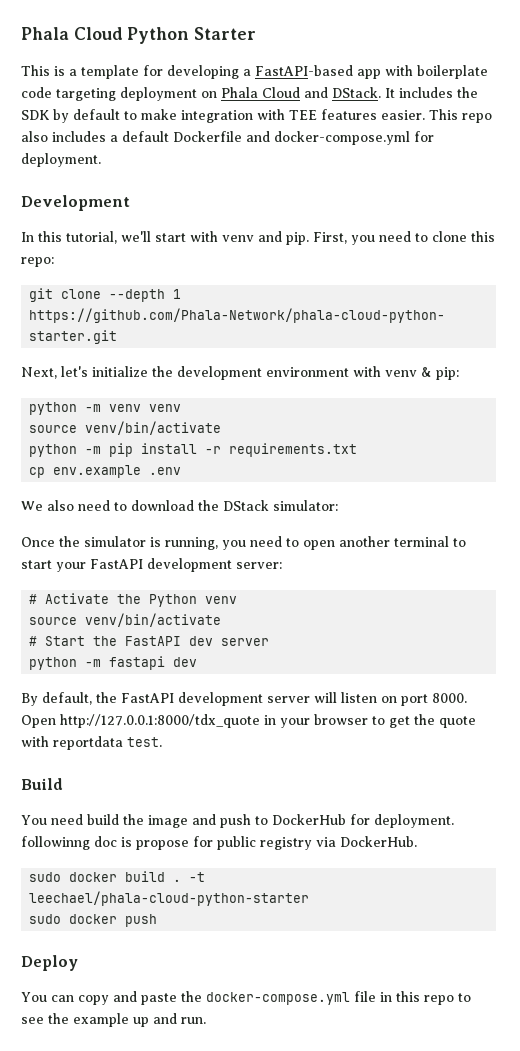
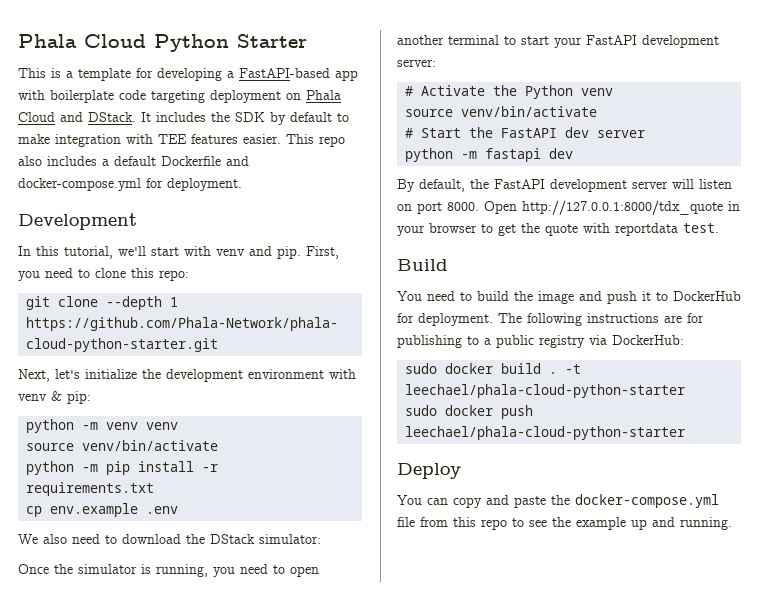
(83, 819) none -> [460,292,472,301] to
(251, 821) none -> [642,291,651,301] it
[21,836,213,850] followinng doc is propose for -> [498,313,704,326] [397,335,491,348] The following instructions are for publishing to a
[340,836,417,847] DockerHub. -> [612,335,684,345] DockerHub:
(158, 920) none -> [405,426,686,440] leechael/phala-cloud-python-starter
[380,992,392,1002] in -> [420,517,448,527] from
[181,1017,206,1024] run. -> [680,517,732,530] running.

